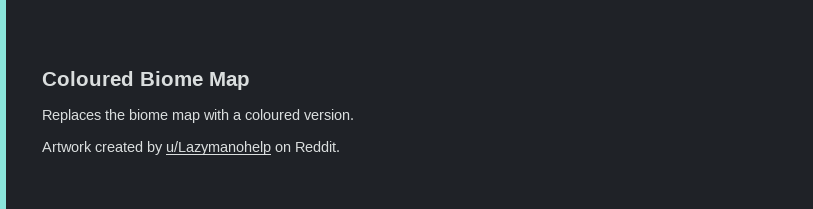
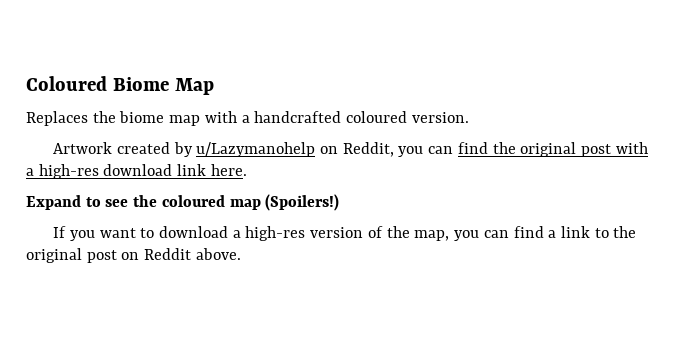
(242, 116) none -> [254,111,342,123] handcrafted
[295,141,340,152] Reddit. -> [342,142,648,157] [26,164,247,179] [26,194,340,211] [53,226,637,241] [26,248,241,263] Reddit, you can find the original post with a high-res download link here. // Expand to see the coloured map (Spoilers!) // If you want to download a high-res version of the map, you can find a link to the original post on Reddit above.

